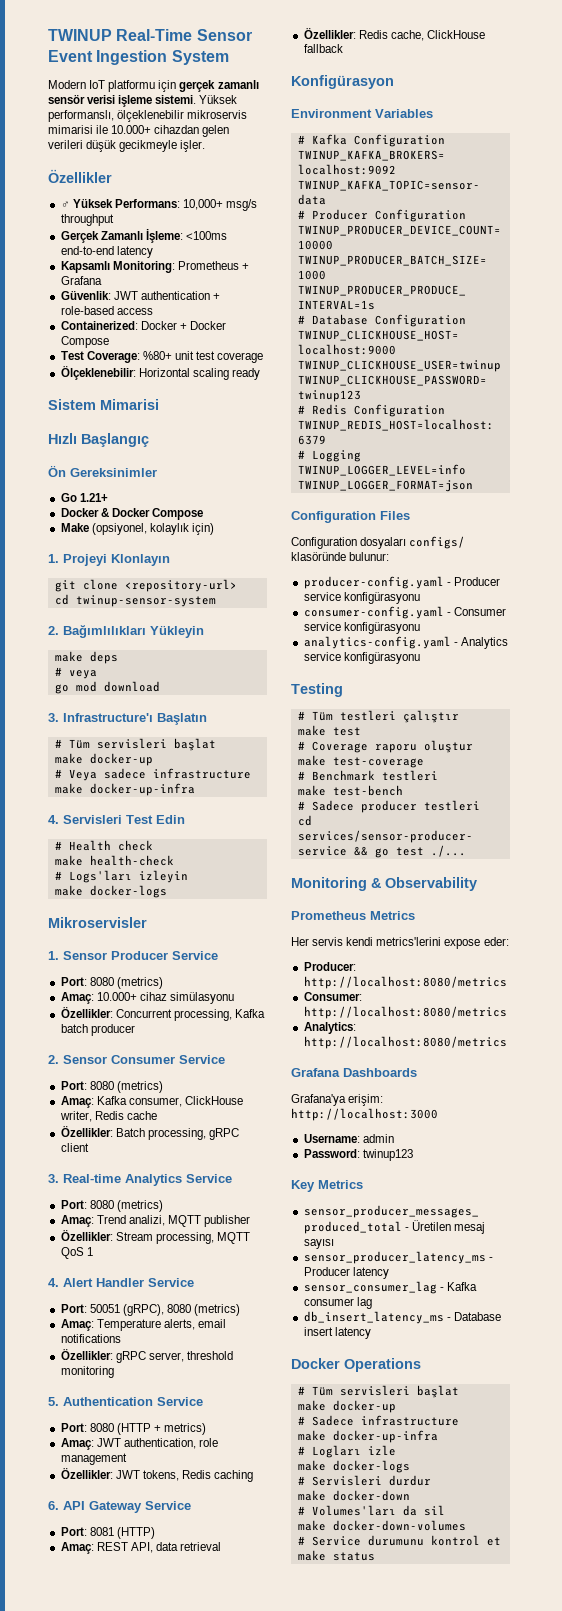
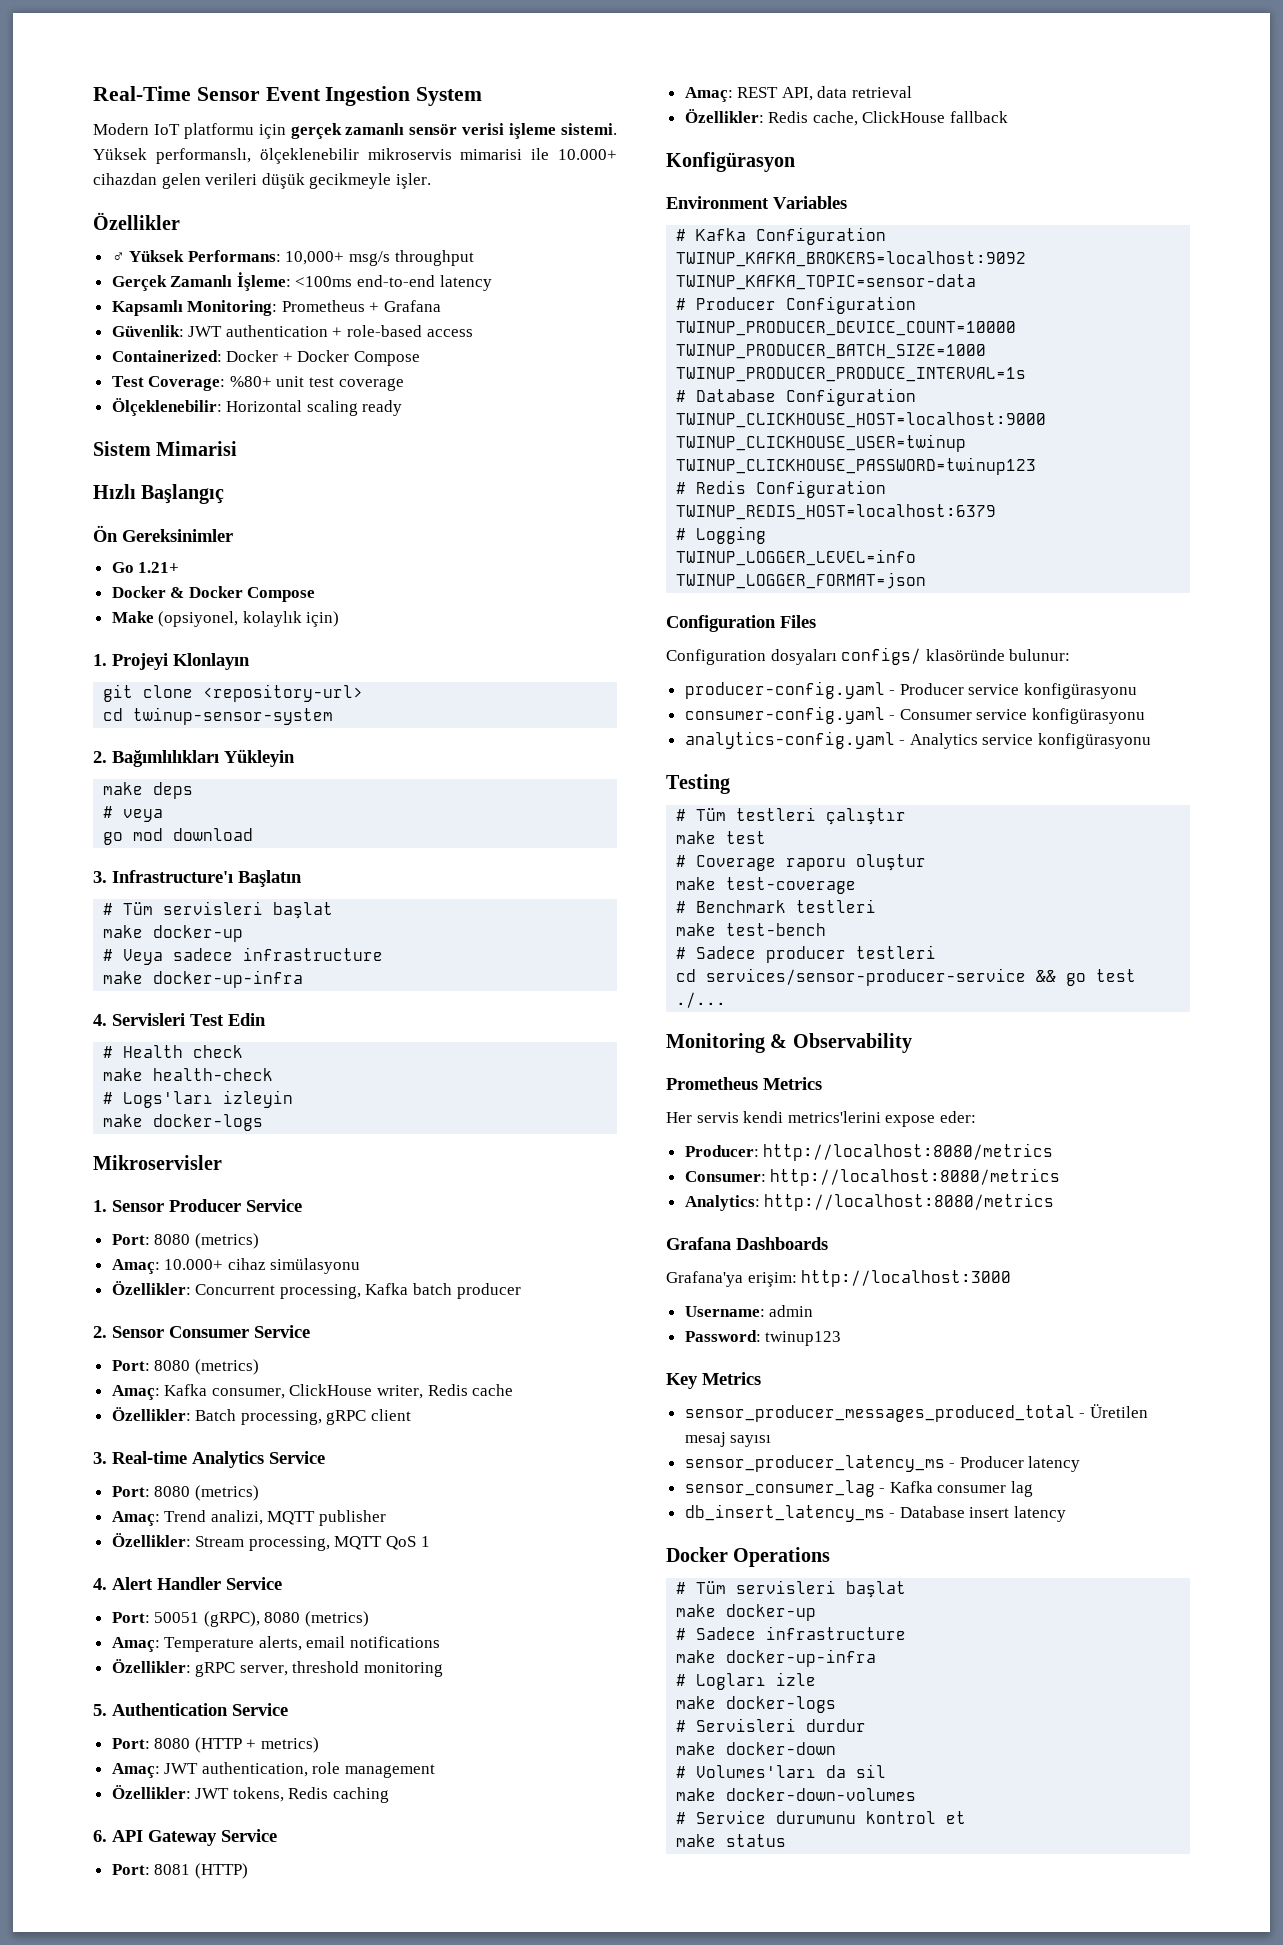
[48,29,112,41] TWINUP -> (93, 93) none

